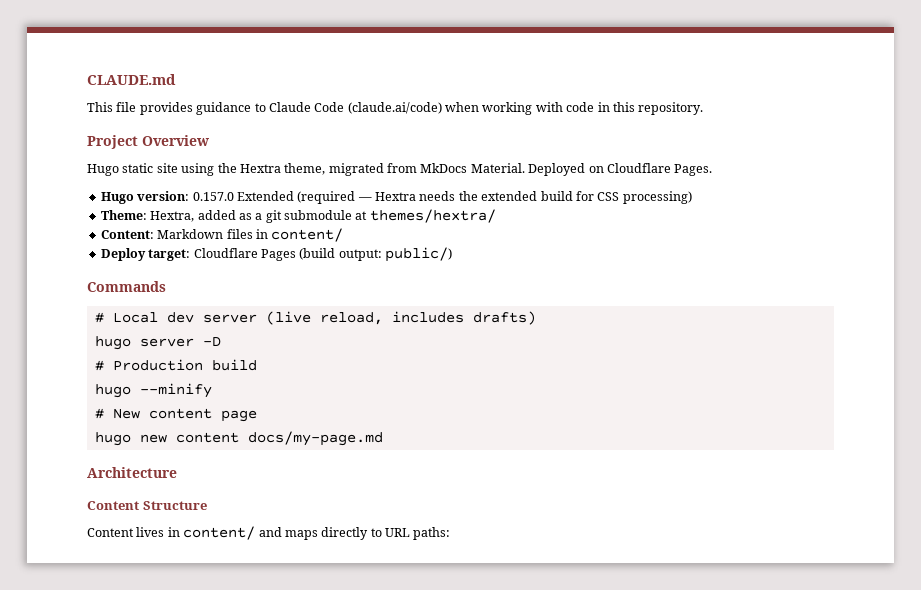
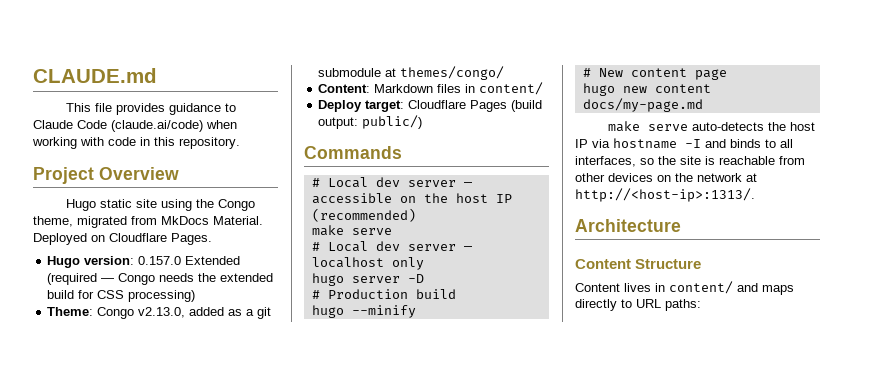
[239,164,281,173] Hextra -> [218,199,256,211] Congo
[375,192,416,201] Hextra -> [118,273,156,285] Congo
[150,211,195,222] Hextra, -> [97,307,186,319] Congo v2.13.0,
[369,209,496,223] themes/hextra/ -> [400,66,505,80] themes/congo/
[265,311,536,325] (live reload, includes drafts) -> [463,182,472,187] [311,193,512,204] [311,208,416,222] [311,225,392,236] [311,241,472,252] [311,257,424,270] — accessible on the host IP (recommended) // make serve // # Local dev server — localhost only
(383, 438) none -> [608,121,816,132] [575,138,793,149] [575,156,805,167] [575,173,757,182] [575,188,755,202] // make serve auto-detects the host IP via hostname -I and binds to all interfaces, so the site is reachable from other devices on the network at http://<host-ip>:1313/.

